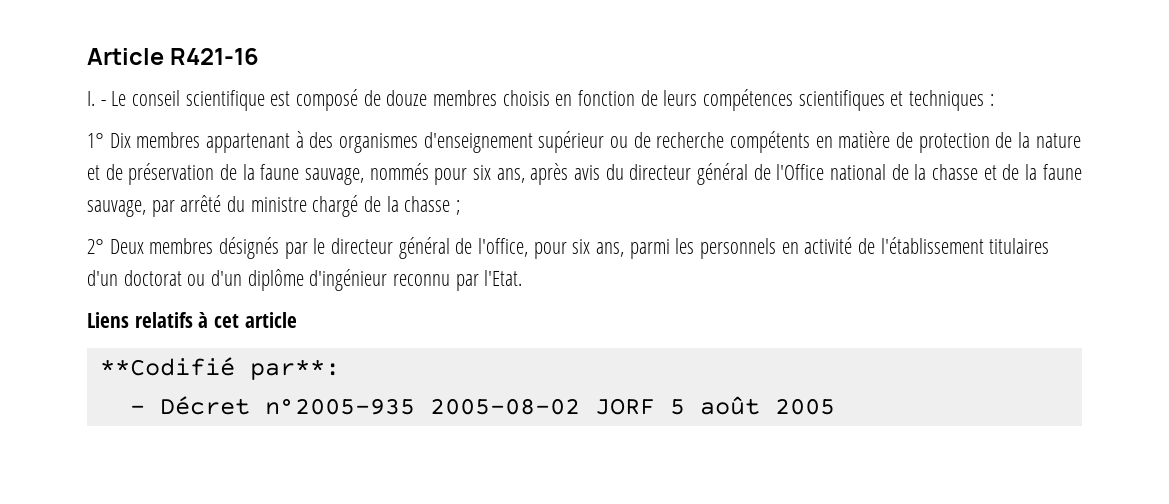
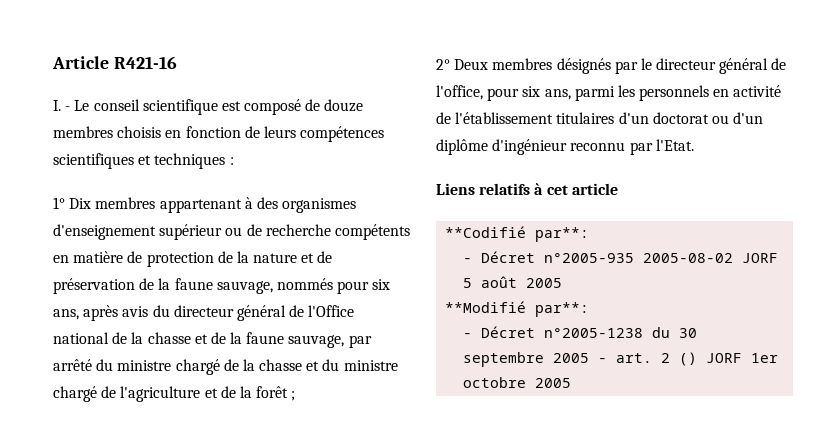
(451, 204) none -> [306,359,398,371] [53,386,289,402] et du ministre chargé de l'agriculture et de la forêt
(835, 406) none -> [445,301,590,317] [463,326,698,338] [463,352,779,367] [463,377,572,388] // **Modifié par**: // - Décret n°2005-1238 du 30 septembre 2005 - art. 2 () JORF 1er octobre 2005

